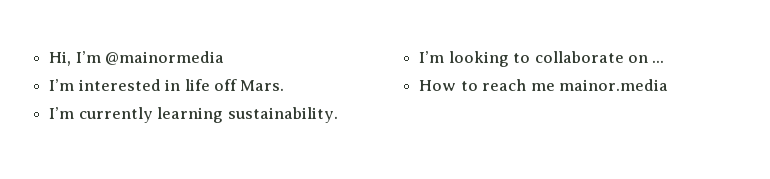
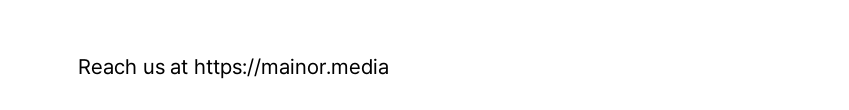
[49,51,225,66] [49,79,285,91] [49,107,338,123] [419,51,665,67] [419,79,668,91] Hi, I’m @mainormedia // I’m interested in life off Mars. // I’m currently learning sustainability. // I’m looking to collaborate on ... // How to reach me mainor.media -> [78,58,390,79] Reach us at https://mainor.media

